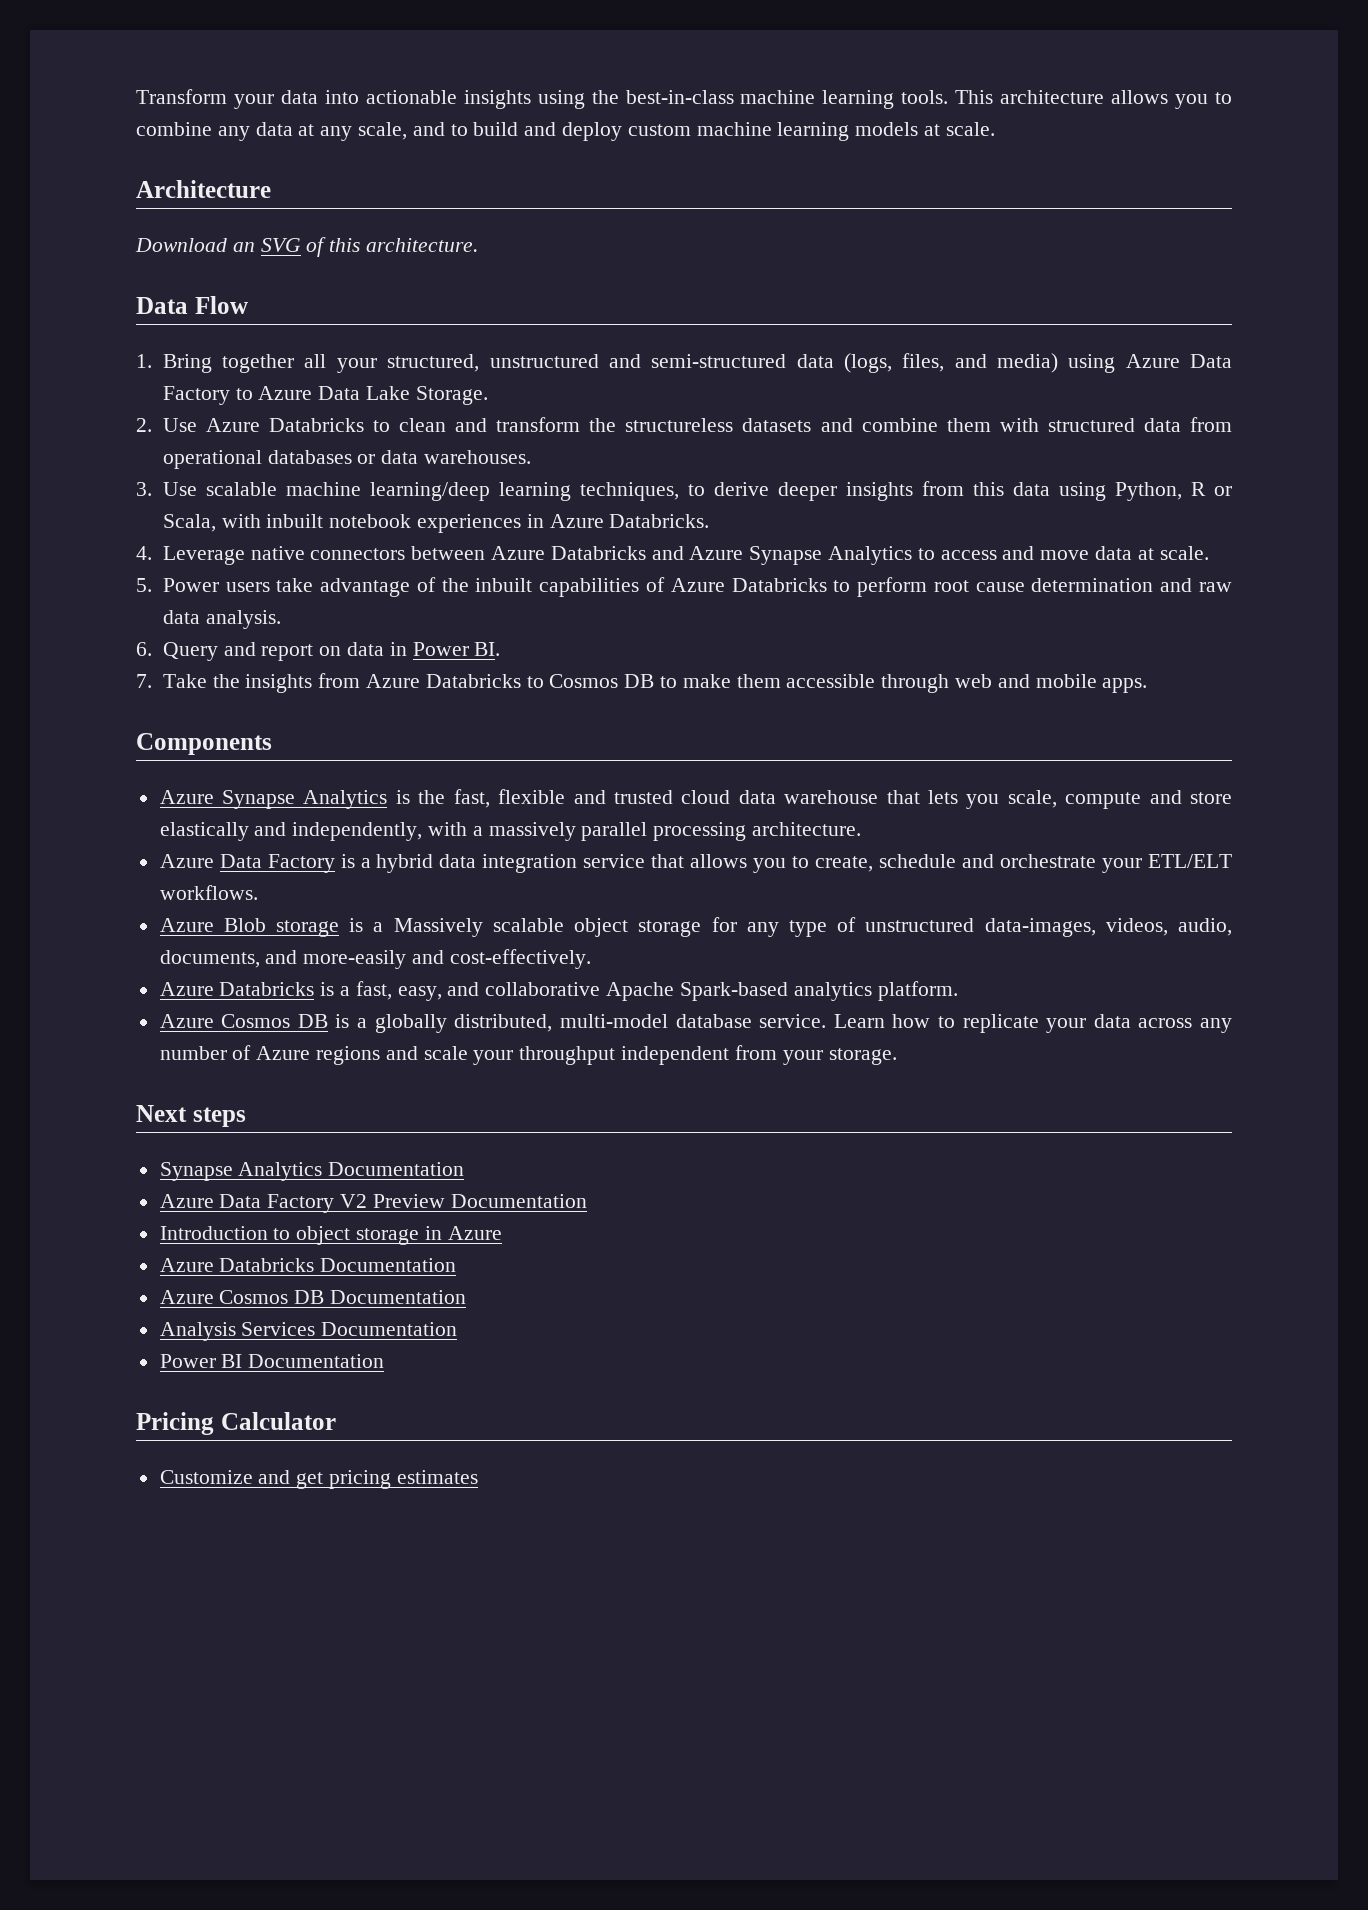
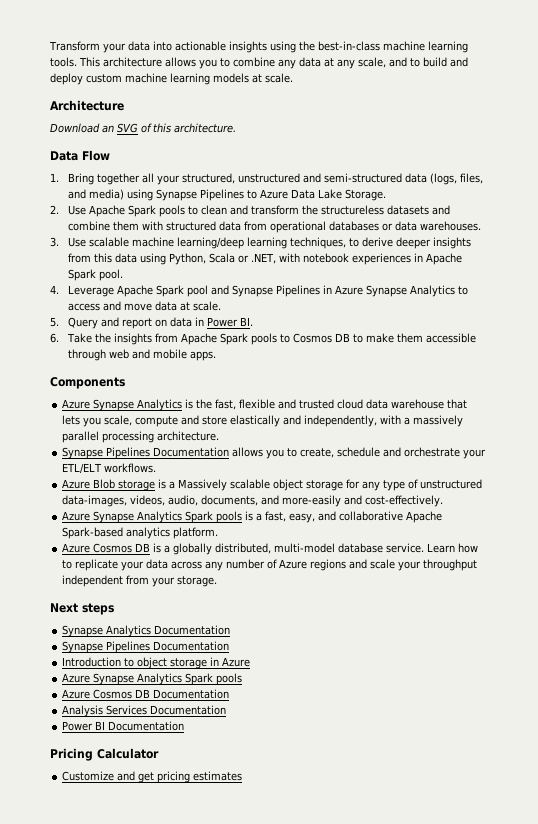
[1125,354,1232,368] [162,386,230,405] Azure Data Factory -> [155,189,244,201] Synapse Pipelines
[205,418,364,432] Azure Databricks -> [88,205,185,217] Apache Spark pools
[1190,482,1232,496] [162,514,710,533] [136,546,684,565] R or Scala, with inbuilt notebook experiences in Azure Databricks. // 4. Leverage native connectors between Azure Databricks and -> [208,253,462,265] [67,269,123,281] [50,285,332,297] Scala or .NET, with notebook experiences in Apache Spark pool. // 4. Leverage Apache Spark pool and Synapse Pipelines in
[162,577,1232,597] [162,610,281,629] [136,642,152,656] Power users take advantage of the inbuilt capabilities of Azure Databricks to perform root cause determination and raw data analysis. // 6. -> (59, 322) none
[136,674,152,688] 7. -> [50,333,59,343] 6.
[365,674,521,688] Azure Databricks -> [180,333,277,345] Apache Spark pools
[159,854,685,873] Azure Data Factory is a hybrid data integration service that -> [62,447,230,459] Synapse Pipelines Documentation
[219,982,315,996] Databricks -> [93,511,243,523] Synapse Analytics Spark pools
[159,1194,445,1213] Azure Data Factory V2 Preview -> [62,641,151,653] Synapse Pipelines
[219,1258,457,1272] Databricks Documentation -> [93,673,243,685] Synapse Analytics Spark pools

